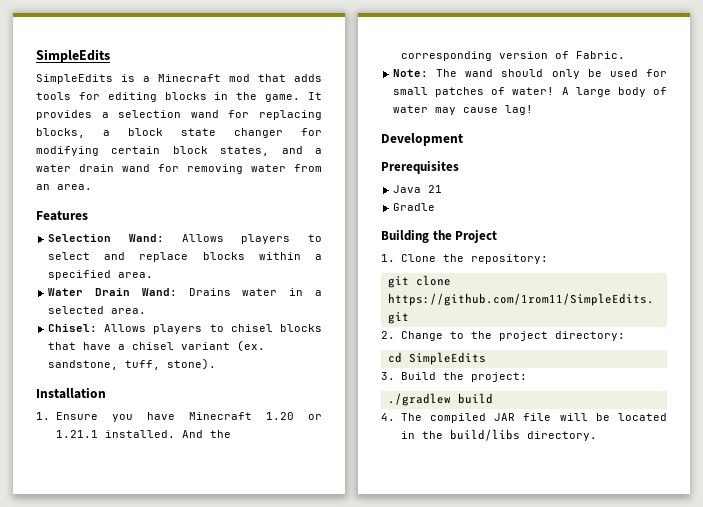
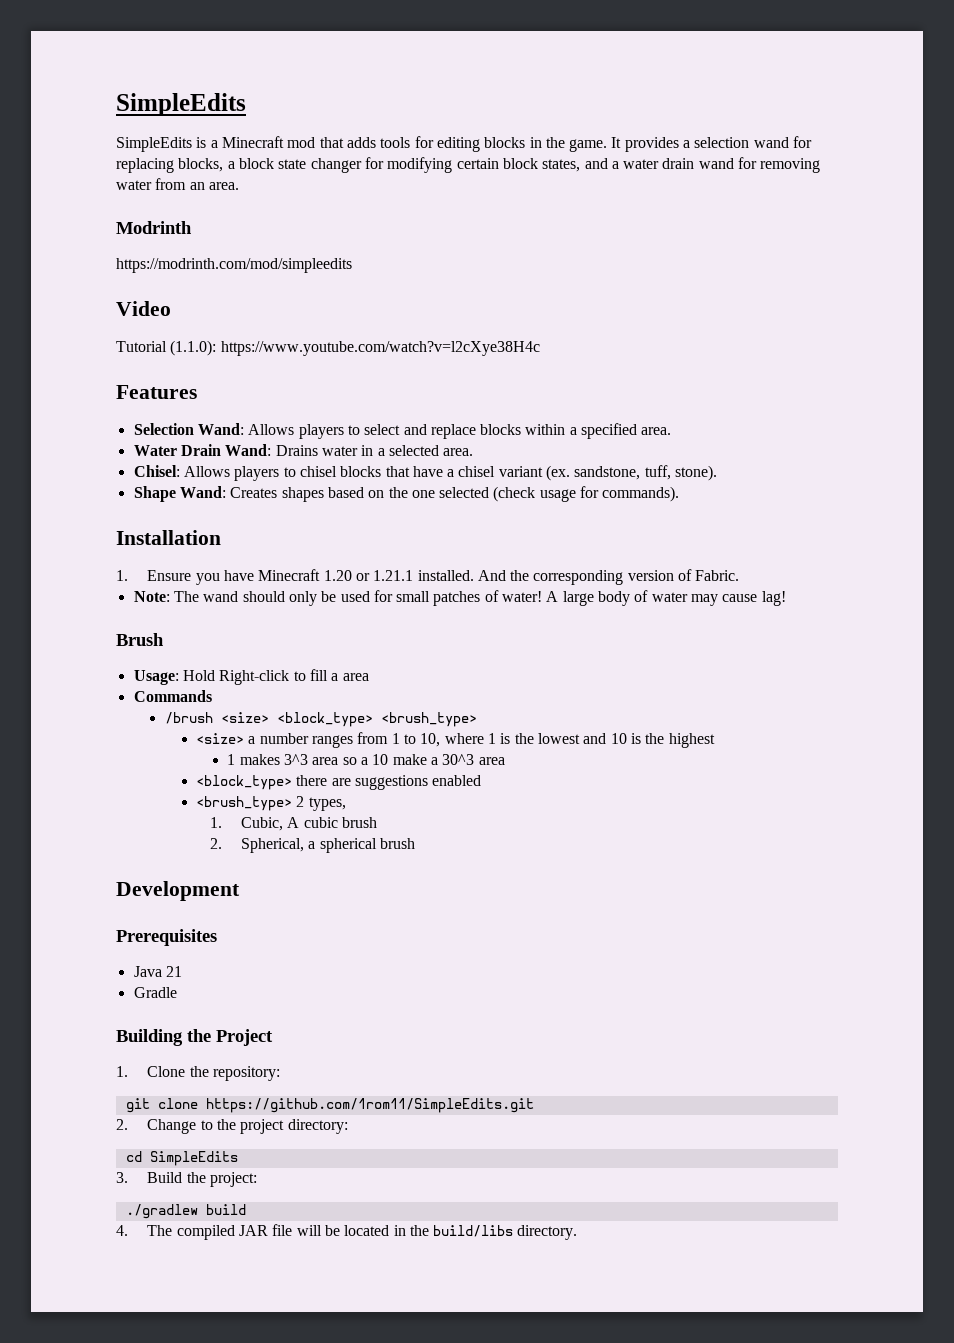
(92, 187) none -> [116,221,192,234] [116,258,352,273] [116,301,171,316] [116,340,540,356] // Modrinth // https://modrinth.com/mod/simpleedits // Video // Tutorial (1.1.0): https://www.youtube.com/watch?v=l2cXye38H4c
(217, 364) none -> [133,486,680,502] // Shape Wand: Creates shapes based on the one selected (check usage for commands).
(534, 110) none -> [116,633,164,646] [133,669,369,685] [133,690,212,702] [164,712,477,727] [196,732,715,748] [227,754,505,765] [196,775,482,790] [196,796,346,811] [209,817,378,831] [209,838,416,853] // Brush // Usage: Hold Right-click to fill a area // Commands // /brush <size> <block_type> <brush_type> // <size> a number ranges from 1 to 10, where 1 is the lowest and 10 is the highest // 1 makes 3^3 area so a 10 make a 30^3 area // <block_type> there are suggestions enabled // <brush_type> 2 types, // 1. Cubic, A cubic brush // 2. Spherical, a spherical brush

